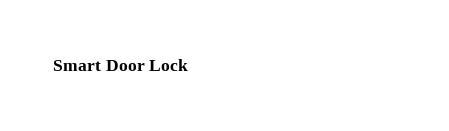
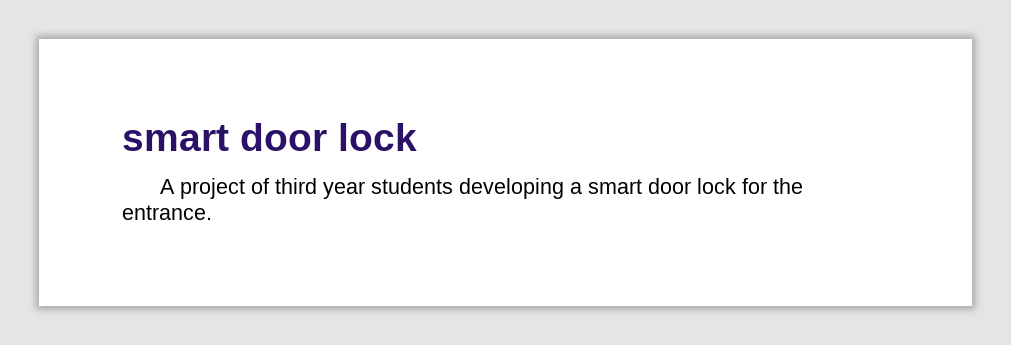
[53,59,189,71] Smart Door Lock -> [122,123,417,151] [160,178,804,199] [122,205,212,220] smart door lock // A project of third year students developing a smart door lock for the entrance.

